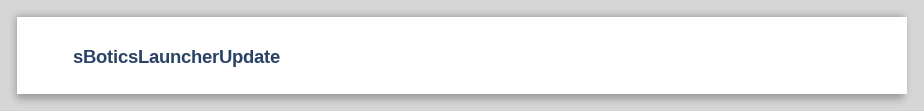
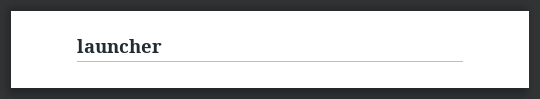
[73,50,280,67] sBoticsLauncherUpdate -> [77,39,162,53] launcher

